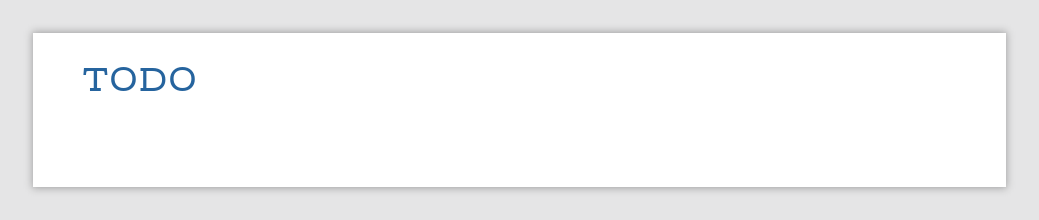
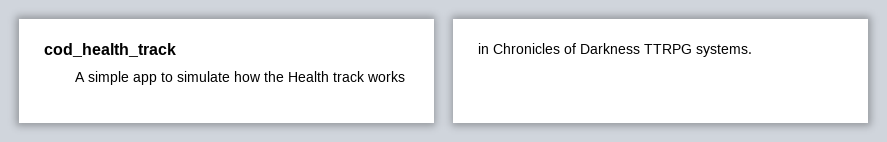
[82,67,197,91] TODO -> [44,43,176,57] [74,71,405,85] [478,43,752,57] cod_health_track // A simple app to simulate how the Health track works in Chronicles of Darkness TTRPG systems.

